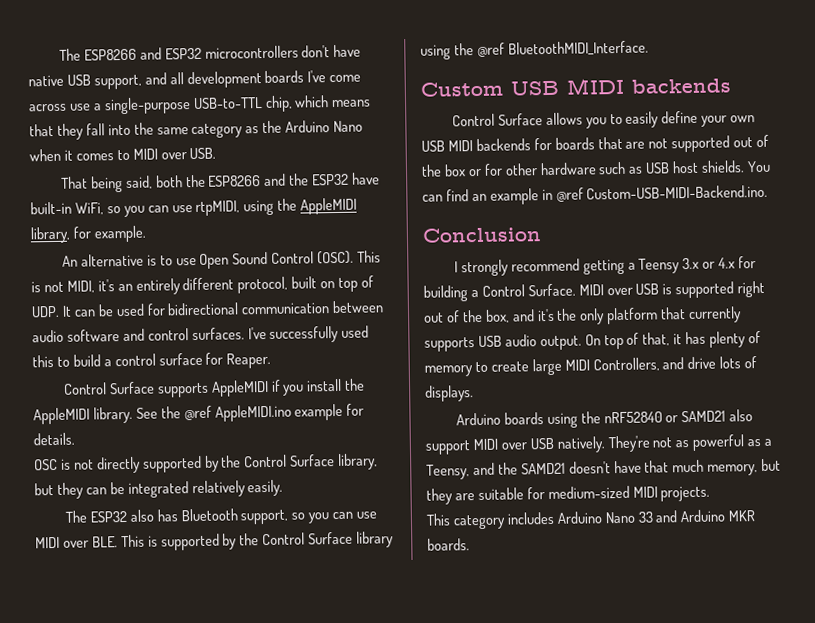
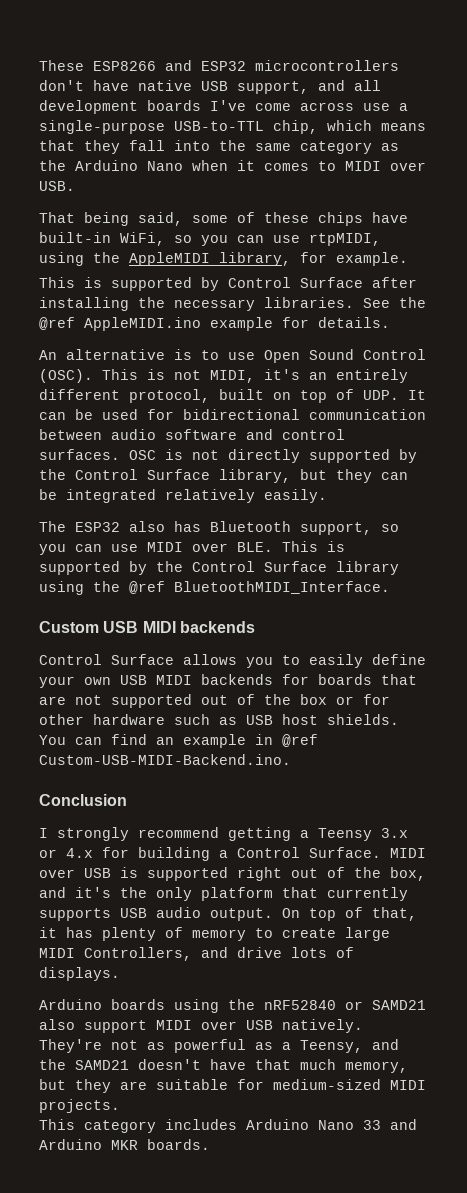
[58,48,81,61] The -> [39,60,84,71] These
[155,173,350,188] both the ESP8266 and the ESP32 -> [192,212,363,226] some of these chips
(146, 234) none -> [39,277,417,291] [39,297,426,311] [39,317,390,331] // This is supported by Control Surface after installing the necessary libraries. See the @ref AppleMIDI.ino example for details.
[247,325,370,343] [32,352,272,369] [62,378,366,398] [33,403,365,425] [33,432,75,446] I've successfully used this to build a control surface for Reaper. // Control Surface supports AppleMIDI if you install the AppleMIDI library. See the @ref AppleMIDI.ino example for details. // -> (120, 454) none

